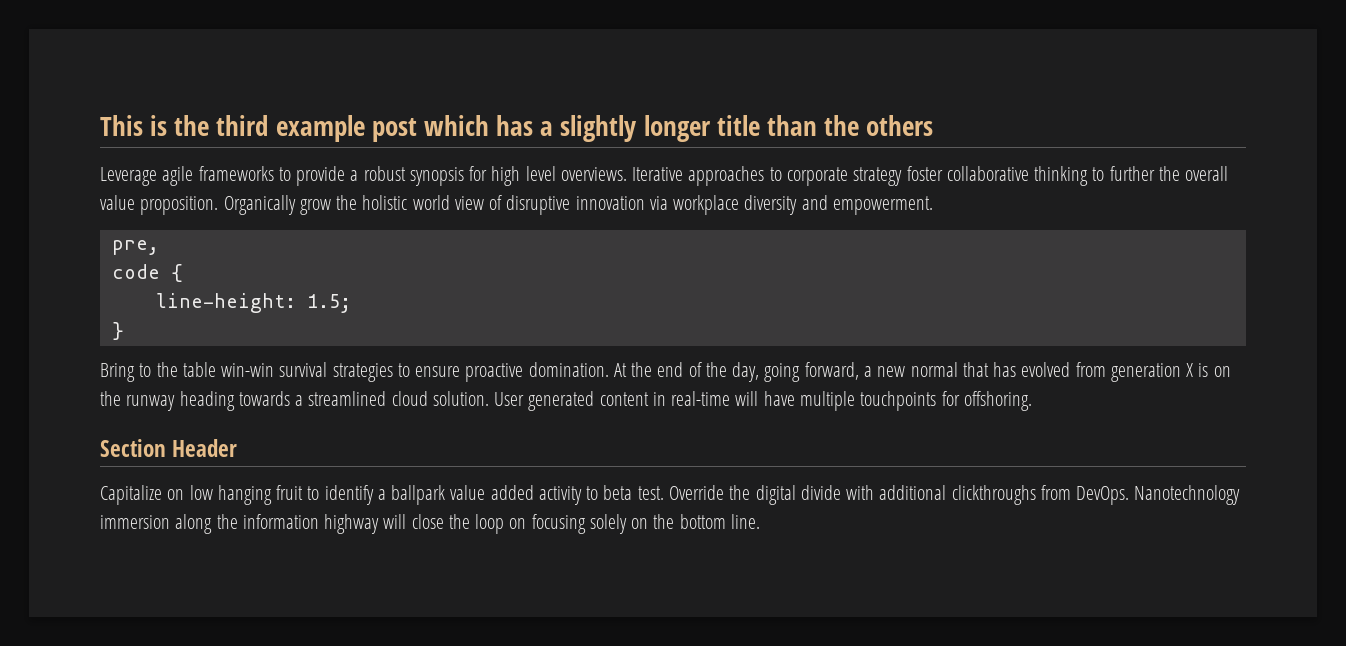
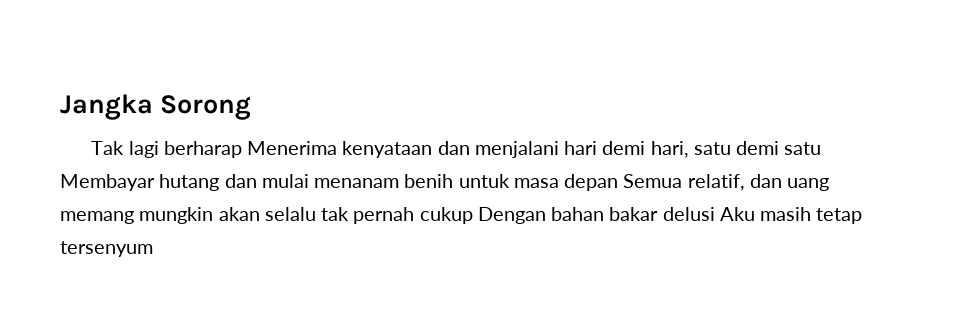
[100,115,934,142] [100,166,1229,186] [100,195,933,215] [111,240,159,255] [111,264,183,282] [155,293,351,313] [111,322,124,340] [100,362,1231,382] [100,391,1032,411] [100,439,238,457] [100,485,1241,505] [100,514,760,534] This is the third example post which has a slightly longer title than the others // Leverage agile frameworks to provide a robust synopsis for high level overviews. Iterative approaches to corporate strategy foster collaborative thinking to further the overall value proposition. Organically grow the holistic world view of disruptive innovation via workplace diversity and empowerment. // pre, // code { // line-height: 1.5; // } // Bring to the table win-win survival strategies to ensure proactive domination. At the end of the day, going forward, a new normal that has evolved from generation X is on the runway heading towards a streamlined cloud solution. User generated content in real-time will have multiple touchpoints for offshoring. // Section Header // Capitalize on low hanging fruit to identify a ballpark value added activity to beta test. Override the digital divide with additional clickthroughs from DevOps. Nanotechnology immersion along the information highway will close the loop on focusing solely on the bottom line. -> [60,94,252,120] [91,141,822,158] [60,174,830,191] [60,207,863,224] [60,241,153,257] Jangka Sorong // Tak lagi berharap Menerima kenyataan dan menjalani hari demi hari, satu demi satu Membayar hutang dan mulai menanam benih untuk masa depan Semua relatif, dan uang memang mungkin akan selalu tak pernah cukup Dengan bahan bakar delusi Aku masih tetap tersenyum

